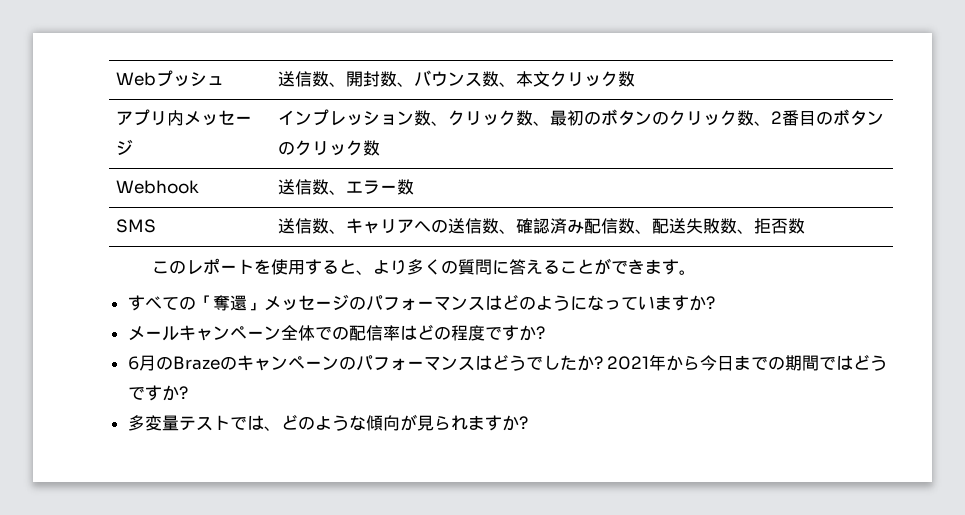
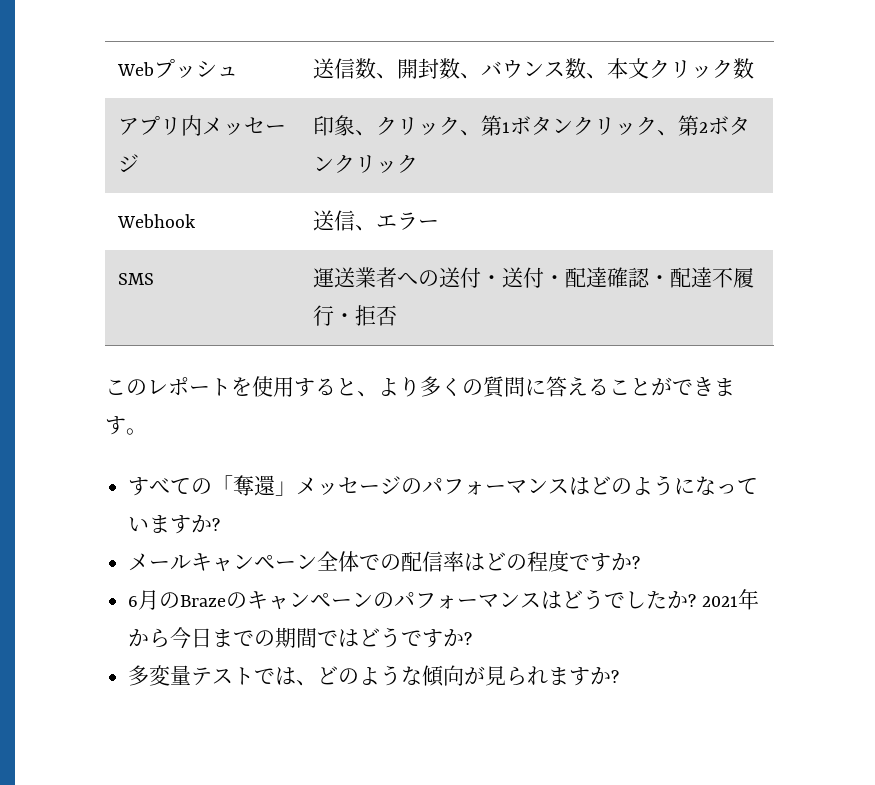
[278,109,885,126] [278,140,381,156] インプレッション数、クリック数、最初のボタンのクリック数、2番目のボタンのクリック数 -> [313,115,751,136] [313,155,419,173] 印象、クリック、第1ボタンクリック、第2ボタンクリック
[312,179,330,195] 数 -> (356, 220) none
[397,179,415,195] 数 -> (440, 223) none
[278,218,755,234] 送信数、キャリアへの送信数、確認済み配信数、配送失敗数、 -> [313,267,755,288] [313,305,356,326] 運送業者への送付・送付・配達確認・配達不履行・
[788,218,806,234] 数 -> (398, 315) none

